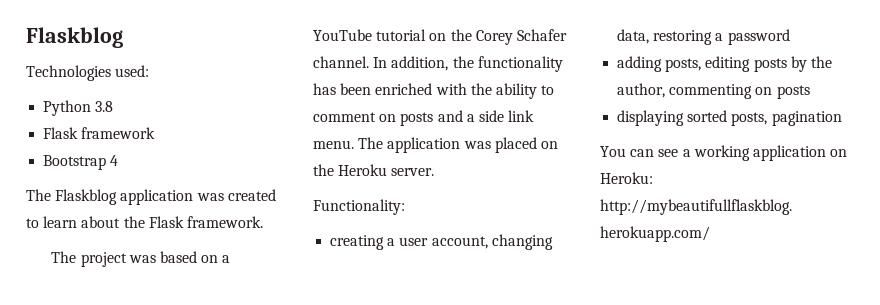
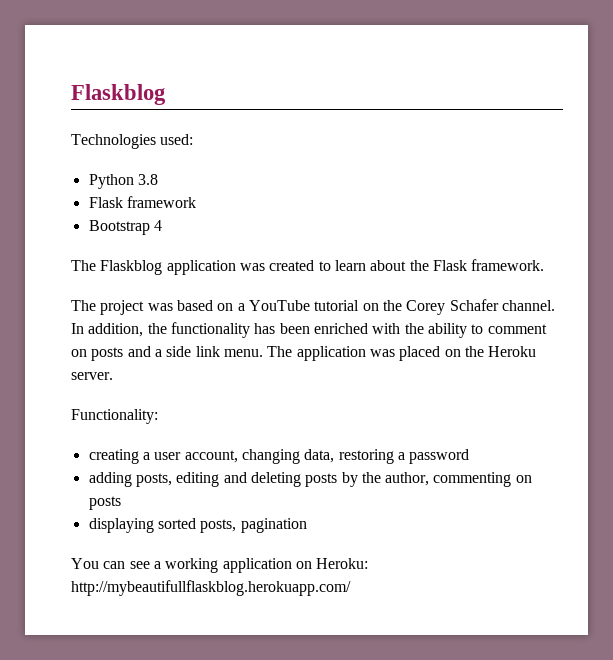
(751, 64) none -> [223,472,301,487] and deleting

